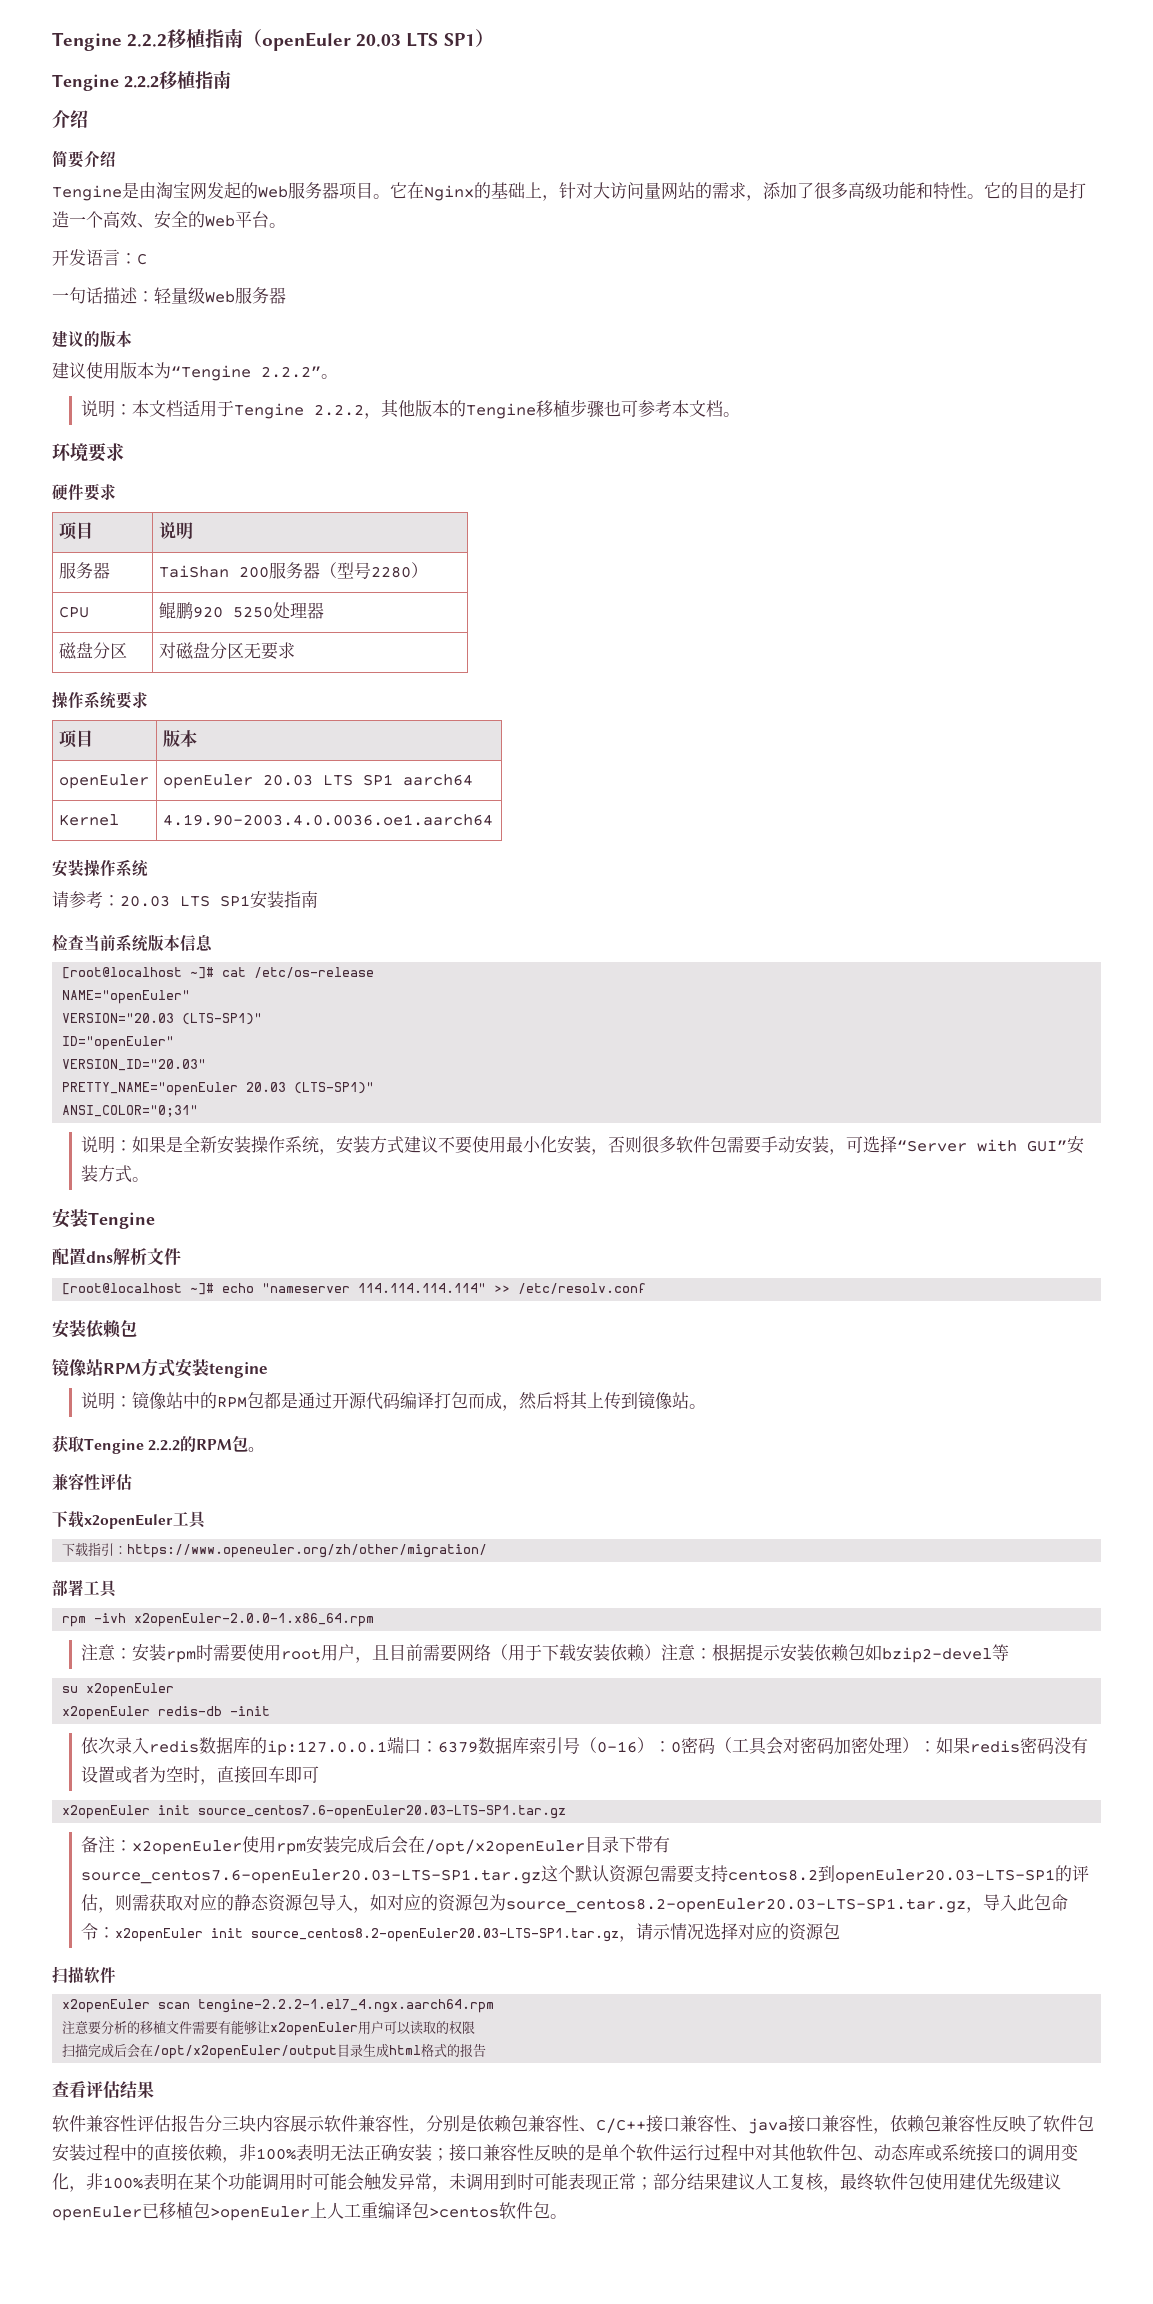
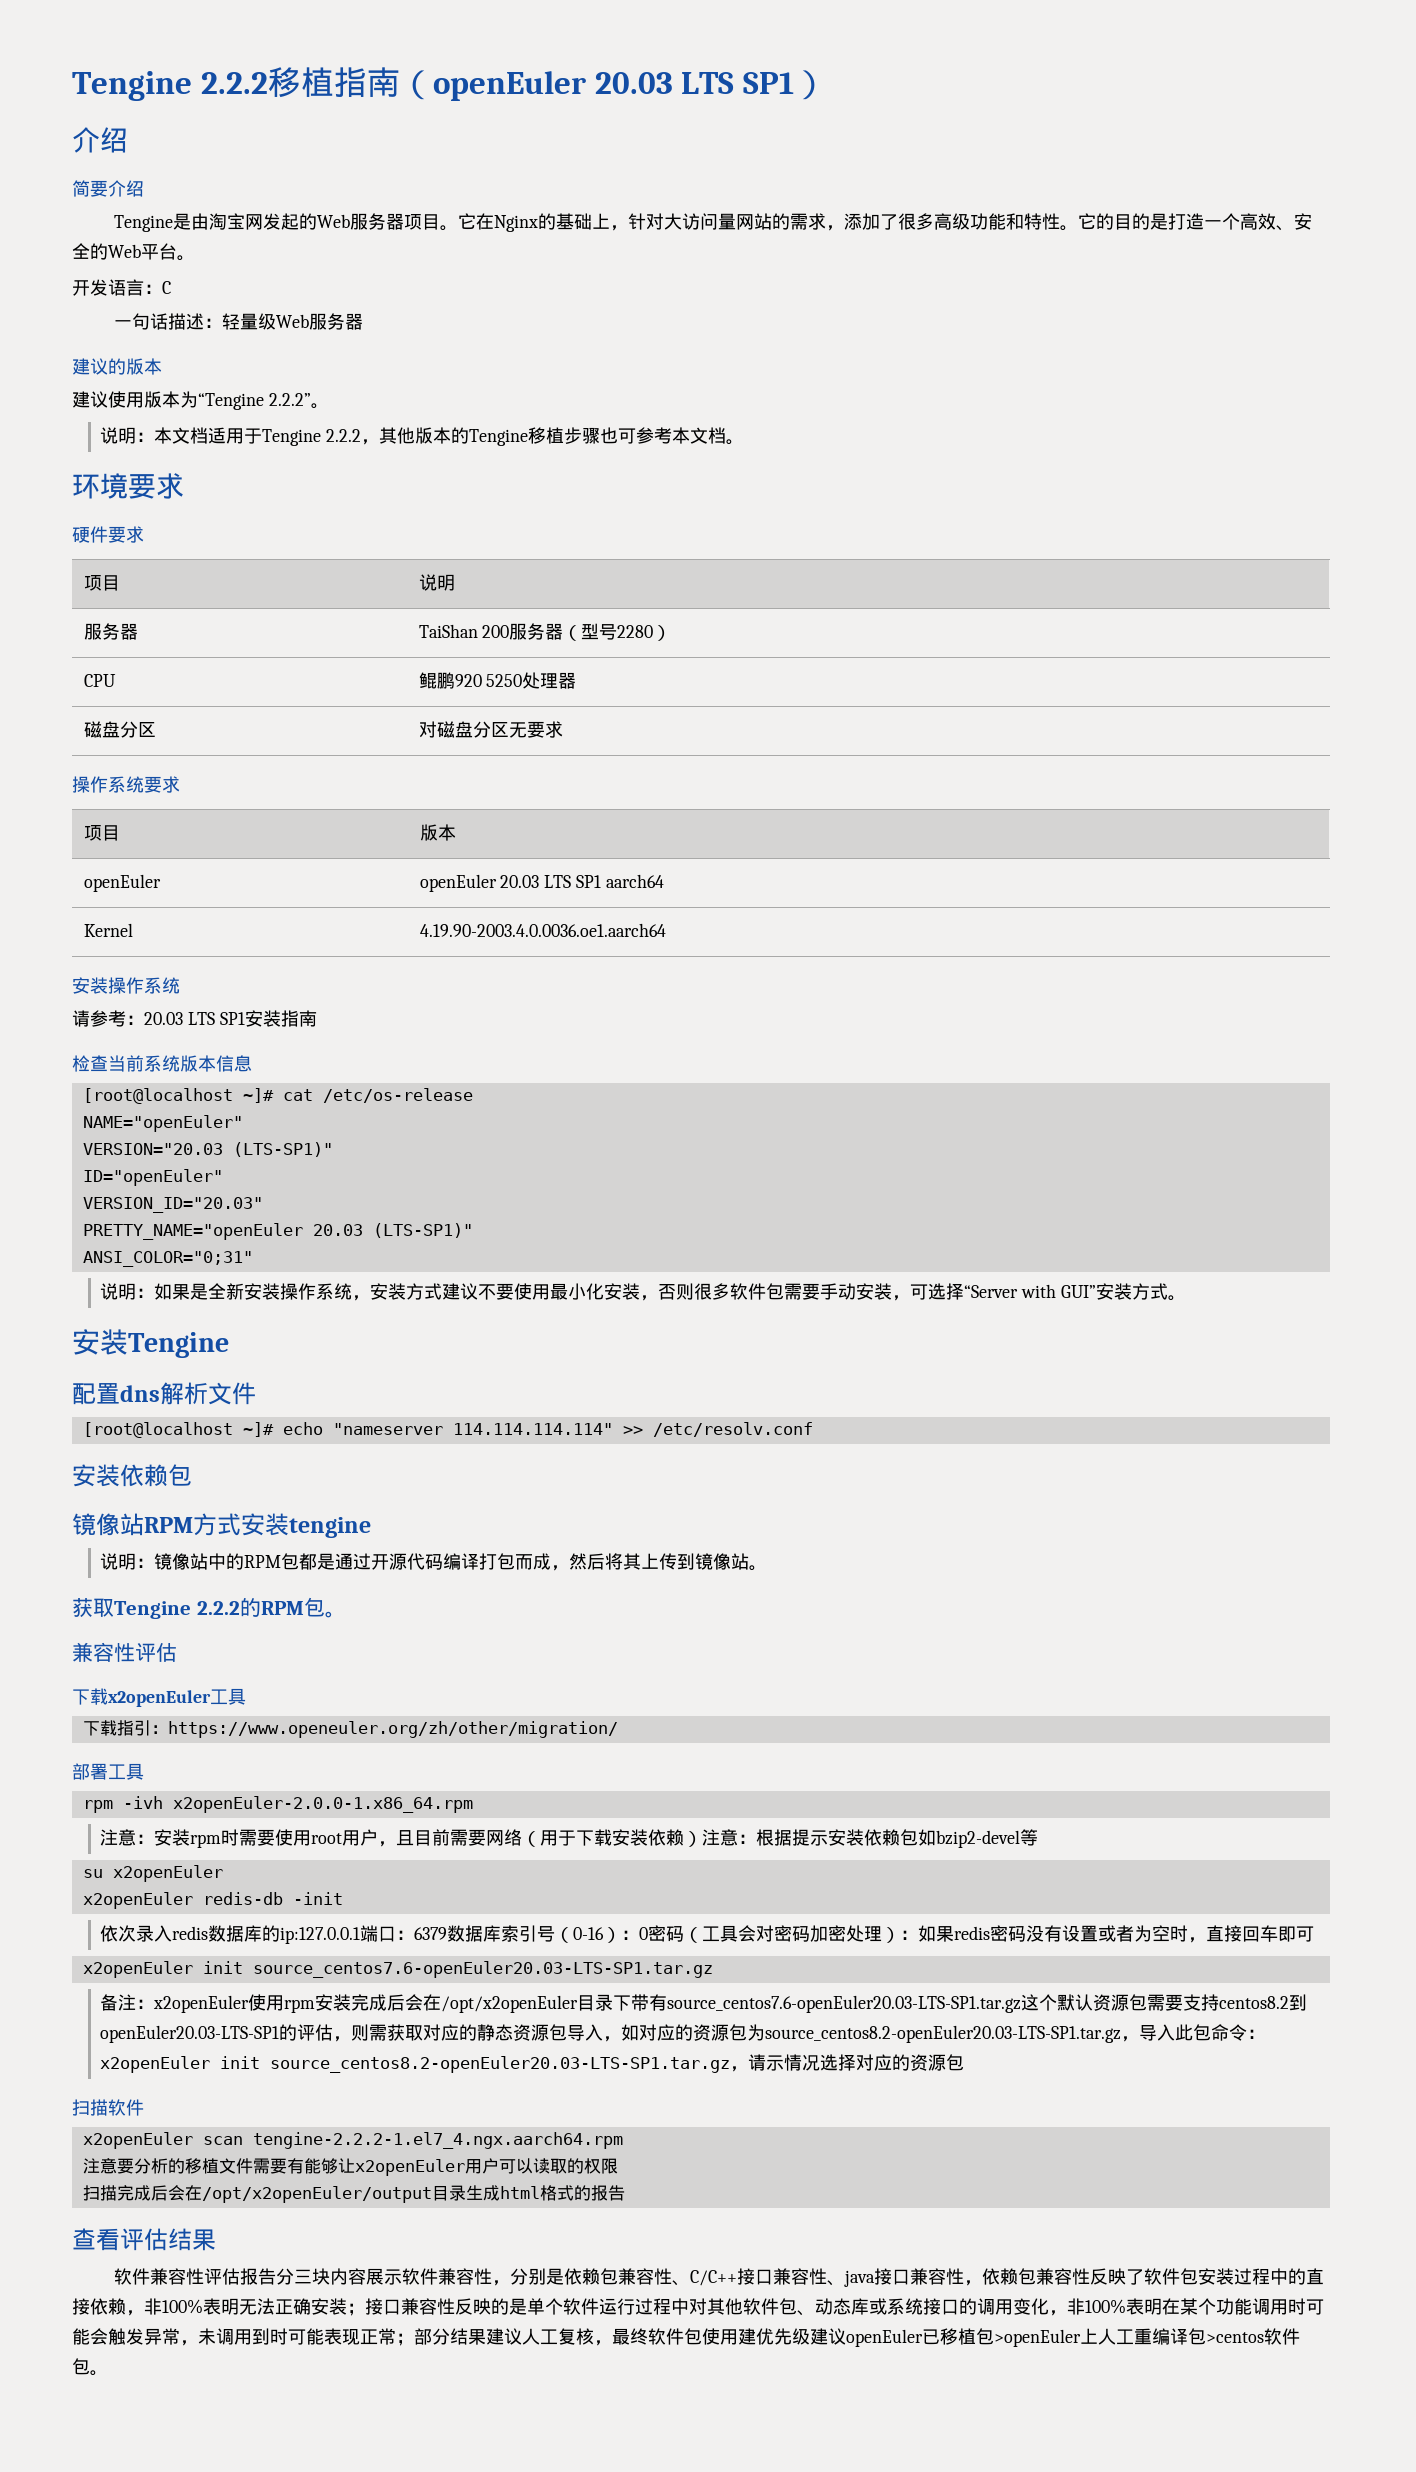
[52,70,231,91] // Tengine 2.2.2移植指南 -> (828, 85) none

